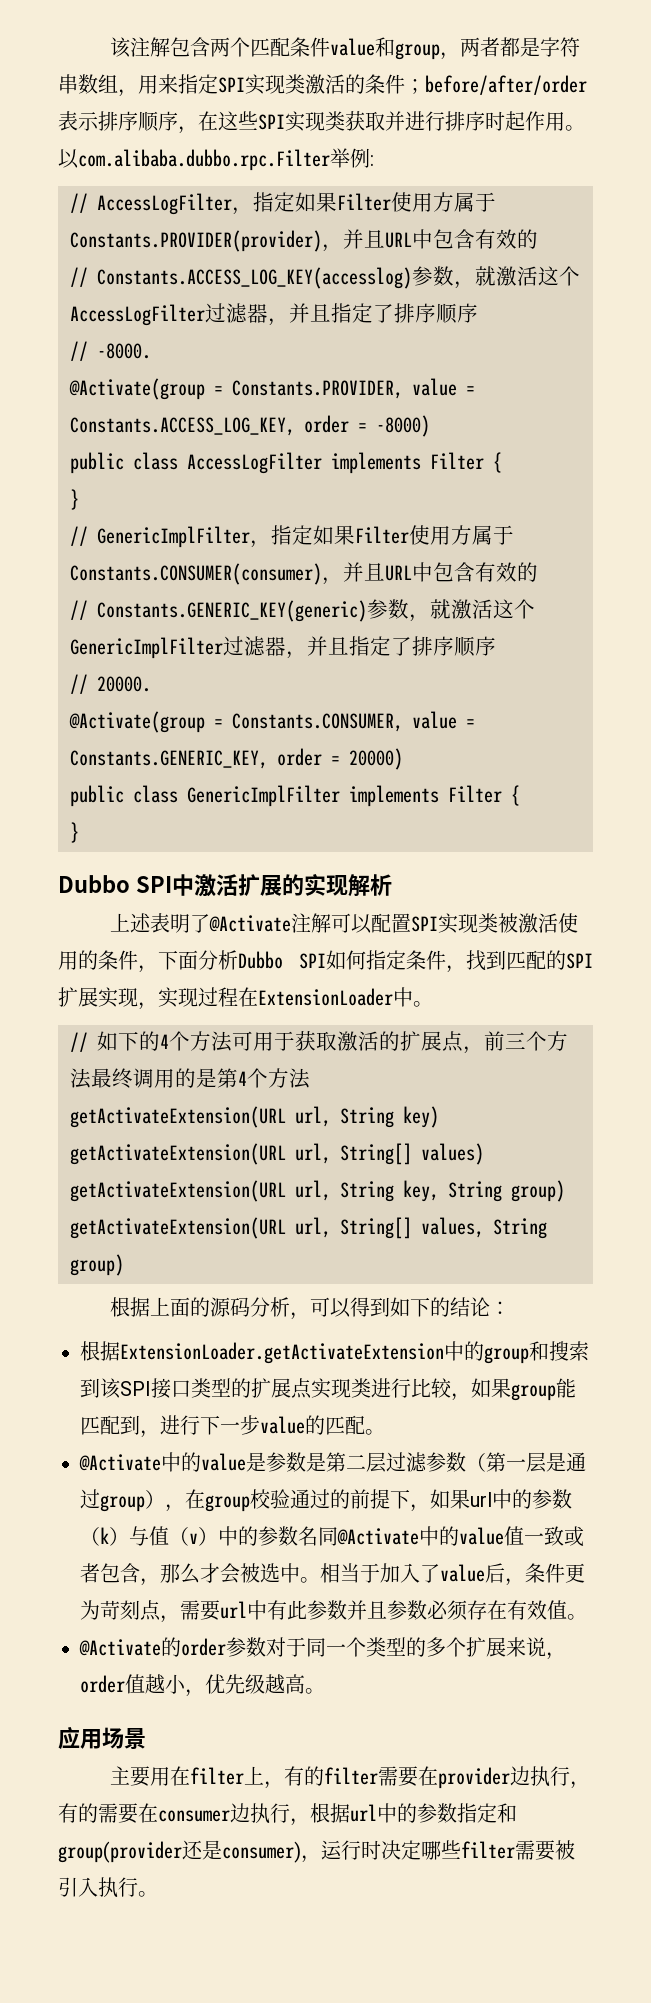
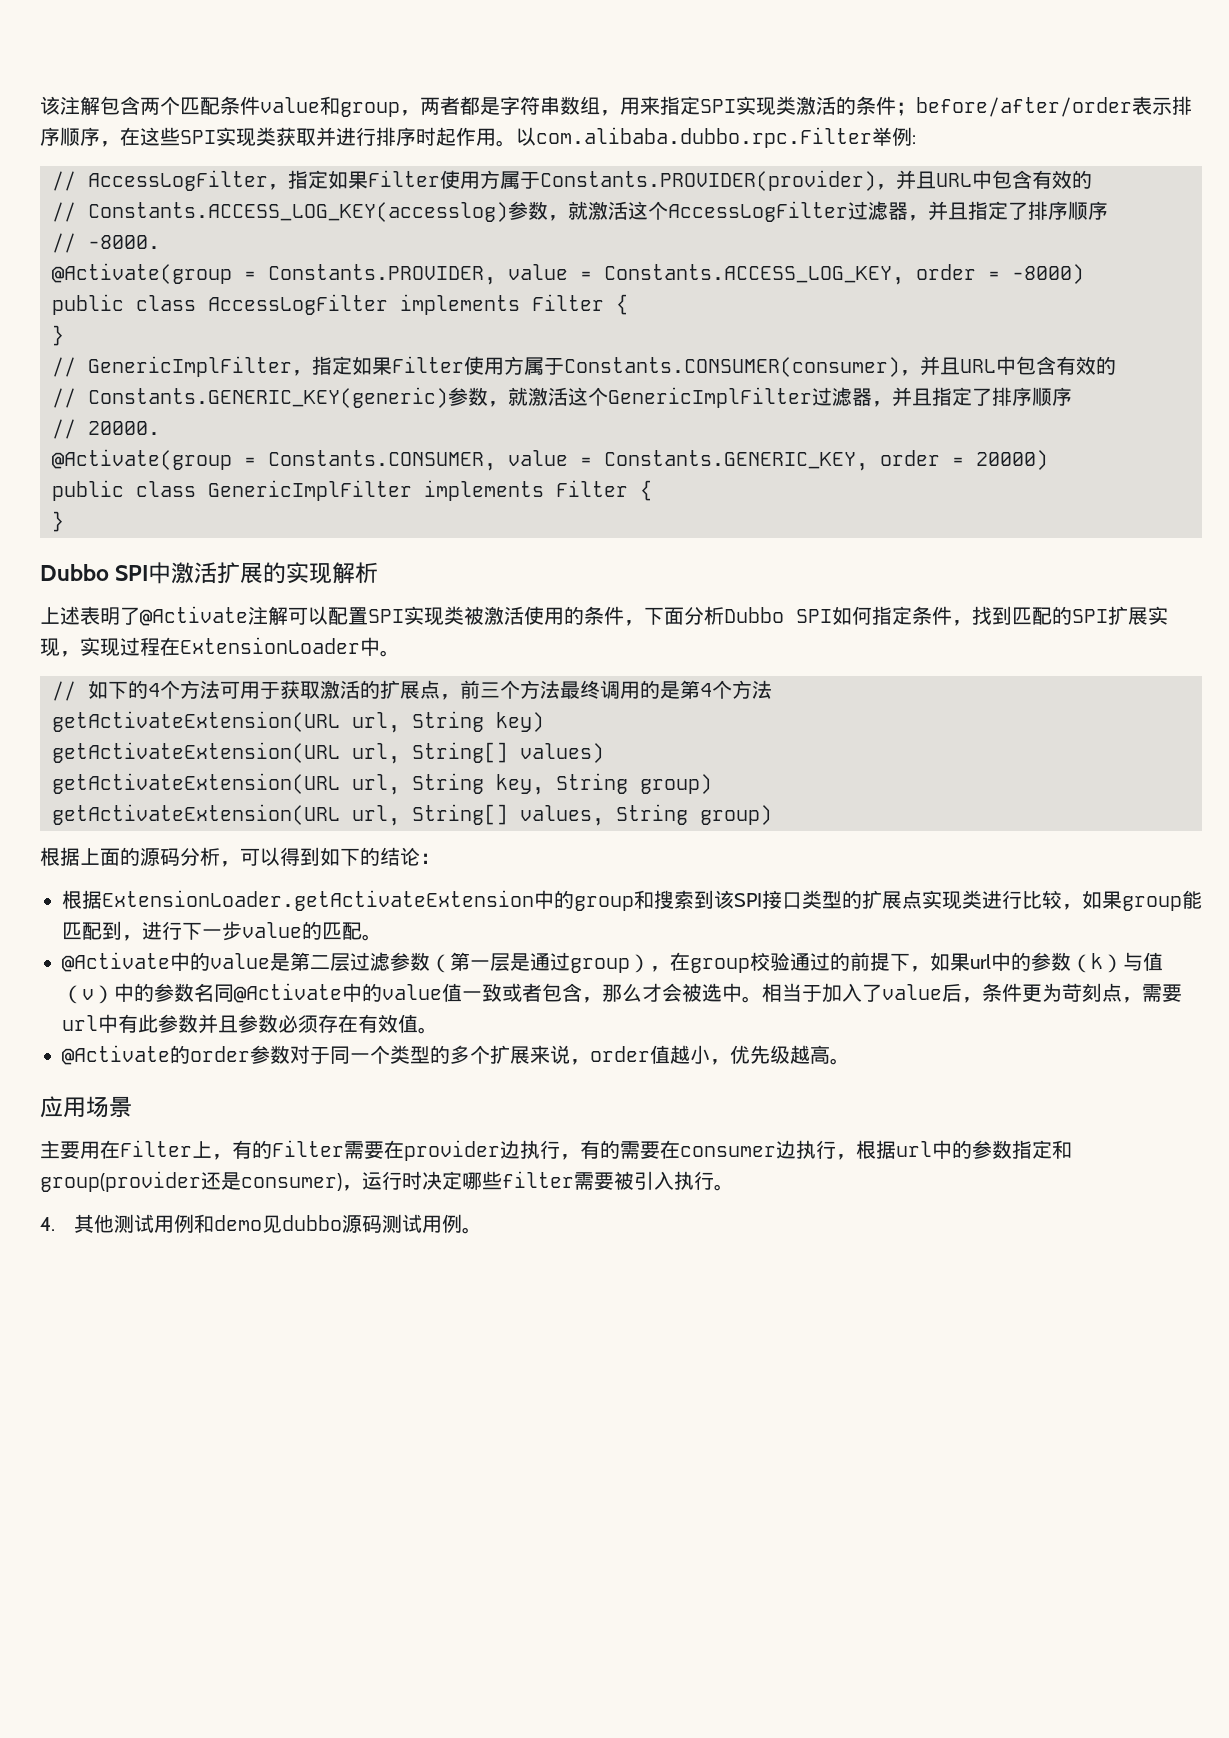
[266,1452,326,1472] 参数是 -> (290, 962) none
[189,1767,244,1785] filter -> [120,1140,192,1157] Filter
[323,1767,378,1785] filter -> [272,1140,344,1157] Filter
(158, 1894) none -> [40,1214,482,1234] // 4.其他测试用例和demo见dubbo源码测试用例。

